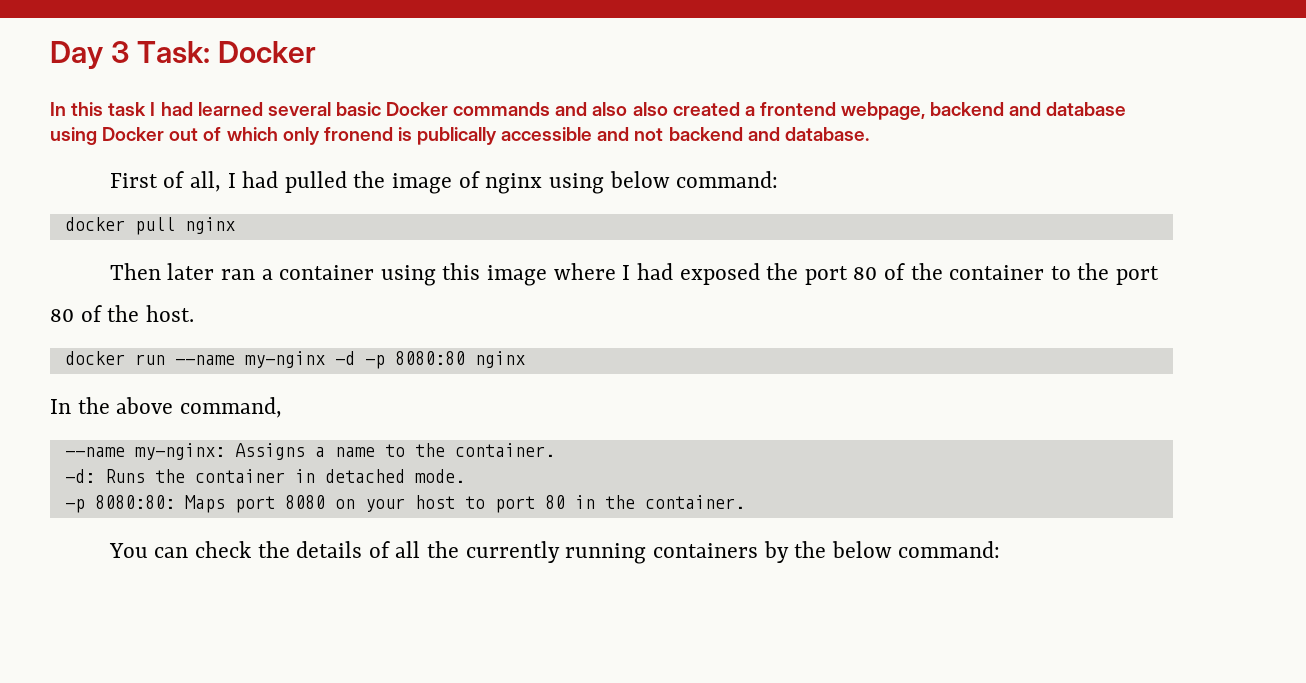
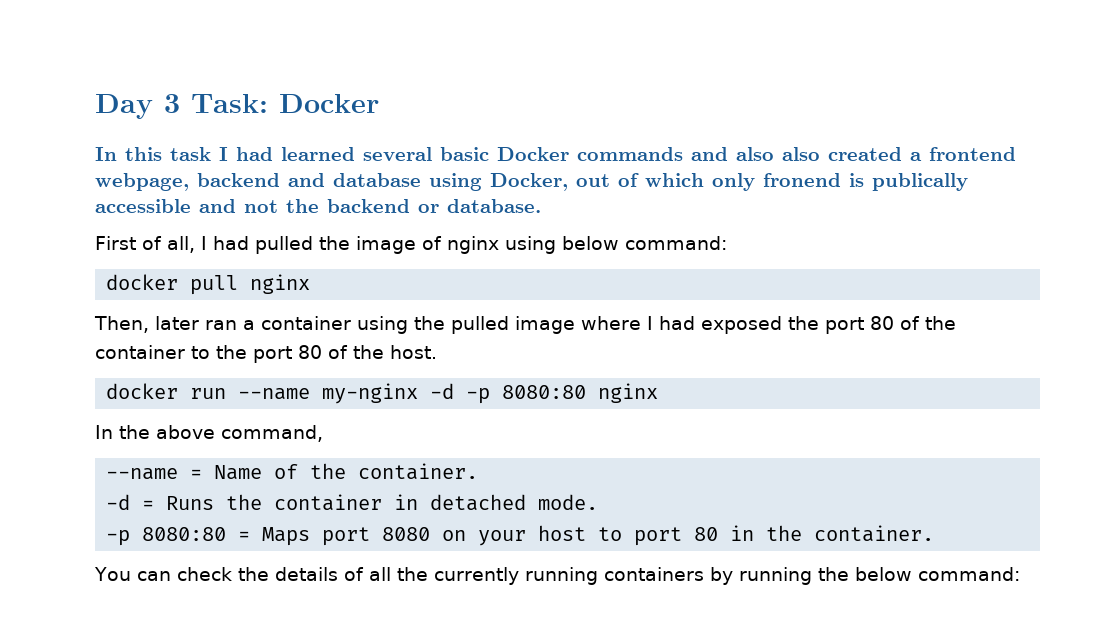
[102,127,165,141] Docker -> [490,173,568,191] Docker,
[668,127,780,141] backend and -> [286,199,439,213] the backend or
[109,263,161,280] Then -> [94,316,149,333] Then,
[442,263,481,280] this -> [414,316,509,334] the pulled
[134,443,555,460] [64,469,95,483] my-nginx: Assigns a name to the container. // -d: -> [190,463,479,480] [106,494,155,510] = Name of the container. // -d =
[94,495,175,509] 8080:80: -> [142,527,251,541] 8080:80 =
(789, 552) none -> [738,567,812,585] running

